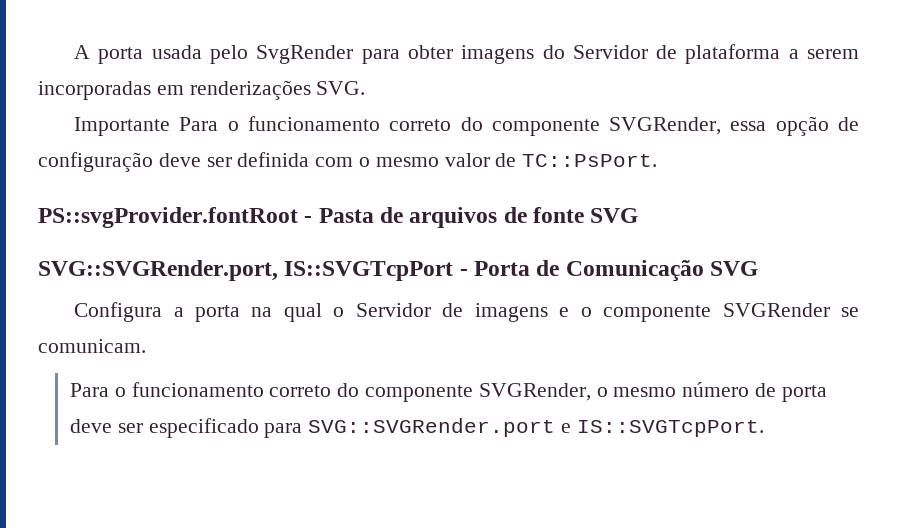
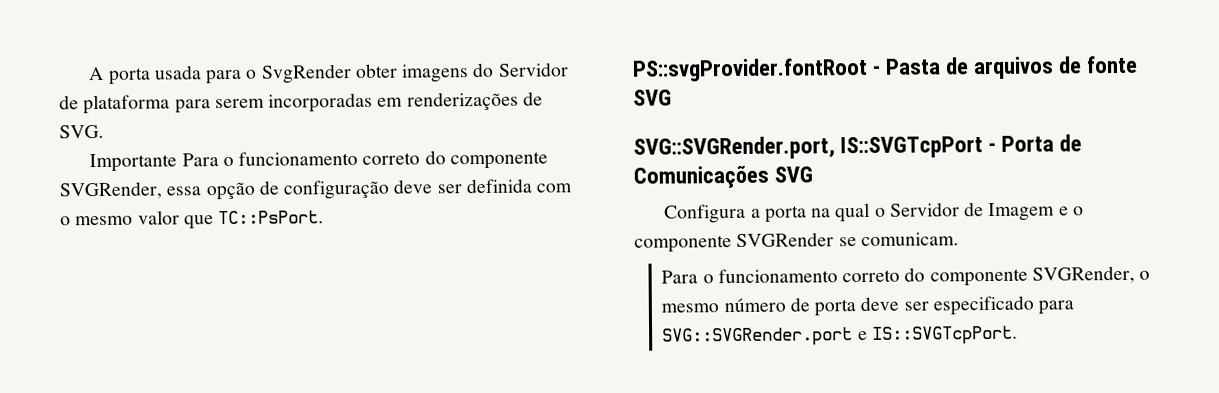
[210,45,400,64] pelo SvgRender para -> [205,64,352,85] para o SvgRender
[788,49,799,59] a -> [174,99,211,114] para
(311, 90) none -> [522,91,543,106] de
[495,153,517,167] de -> [183,215,214,230] que
[565,260,704,282] Comunicação -> [633,164,769,189] Comunicações
[474,303,548,322] imagens -> [988,202,1056,222] Imagem

